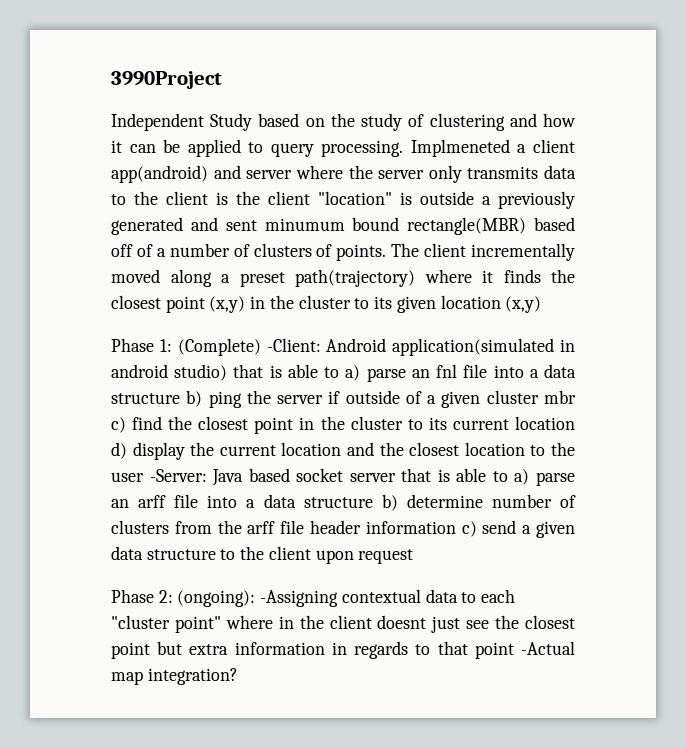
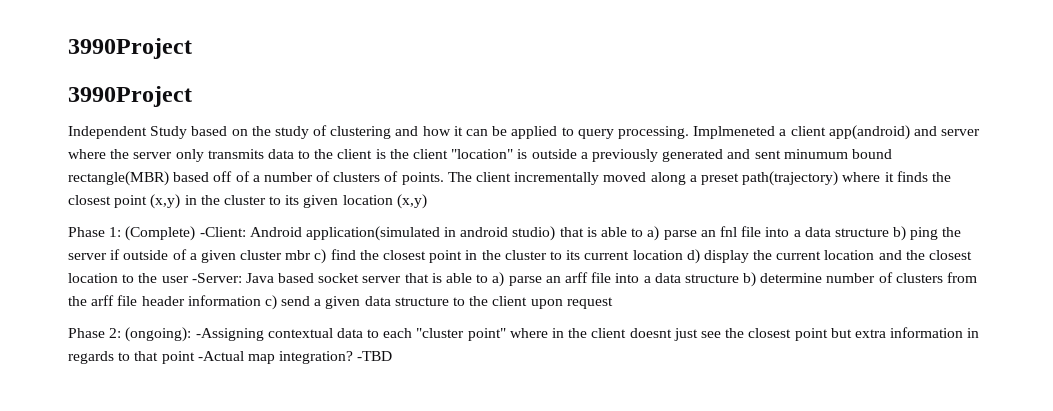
[111,71,222,89] 3990Project -> [68,38,192,59] [68,86,192,107] 3990Project // 3990Project
(238, 676) none -> [357,351,393,361] -TBD

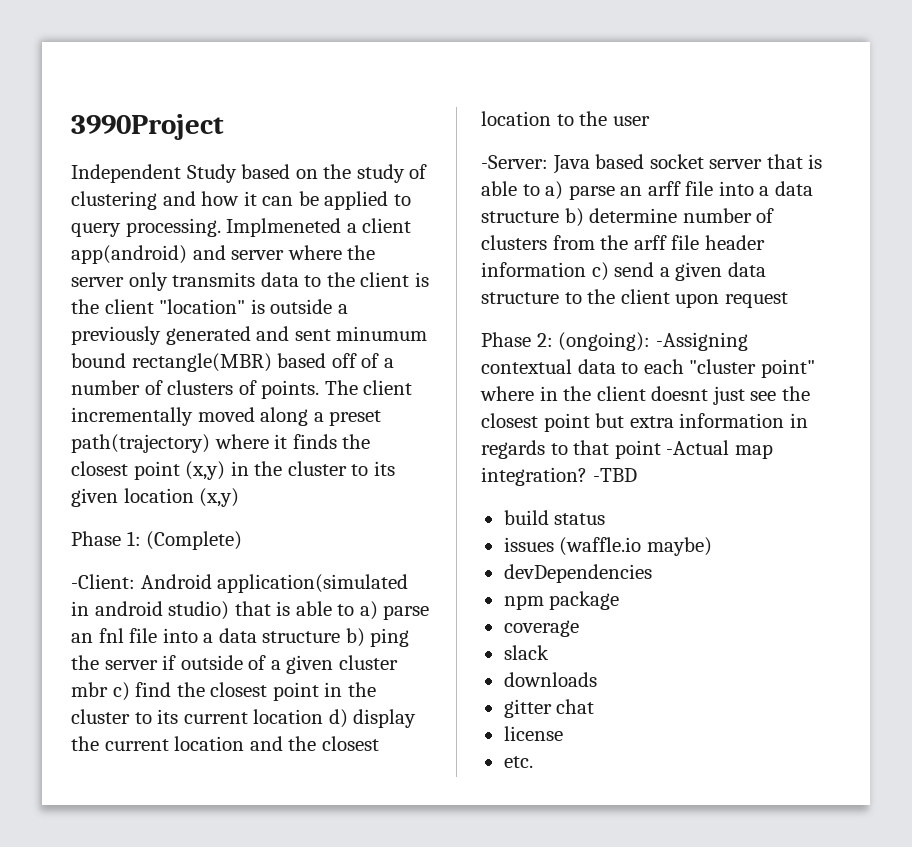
[68,38,192,59] [68,86,192,107] 3990Project // 3990Project -> [71,114,224,140] 3990Project
(196, 233) none -> (243, 540) //
(189, 279) none -> (650, 121) //
(393, 356) none -> [503,510,606,525] [503,537,712,556] [503,564,652,583] [503,591,620,610] [503,620,579,637] [503,645,549,660] [503,672,597,687] [503,699,595,718] [503,726,563,741] [503,756,533,768] // build status // issues (waffle.io maybe) // devDependencies // npm package // coverage // slack // downloads // gitter chat // license // etc.

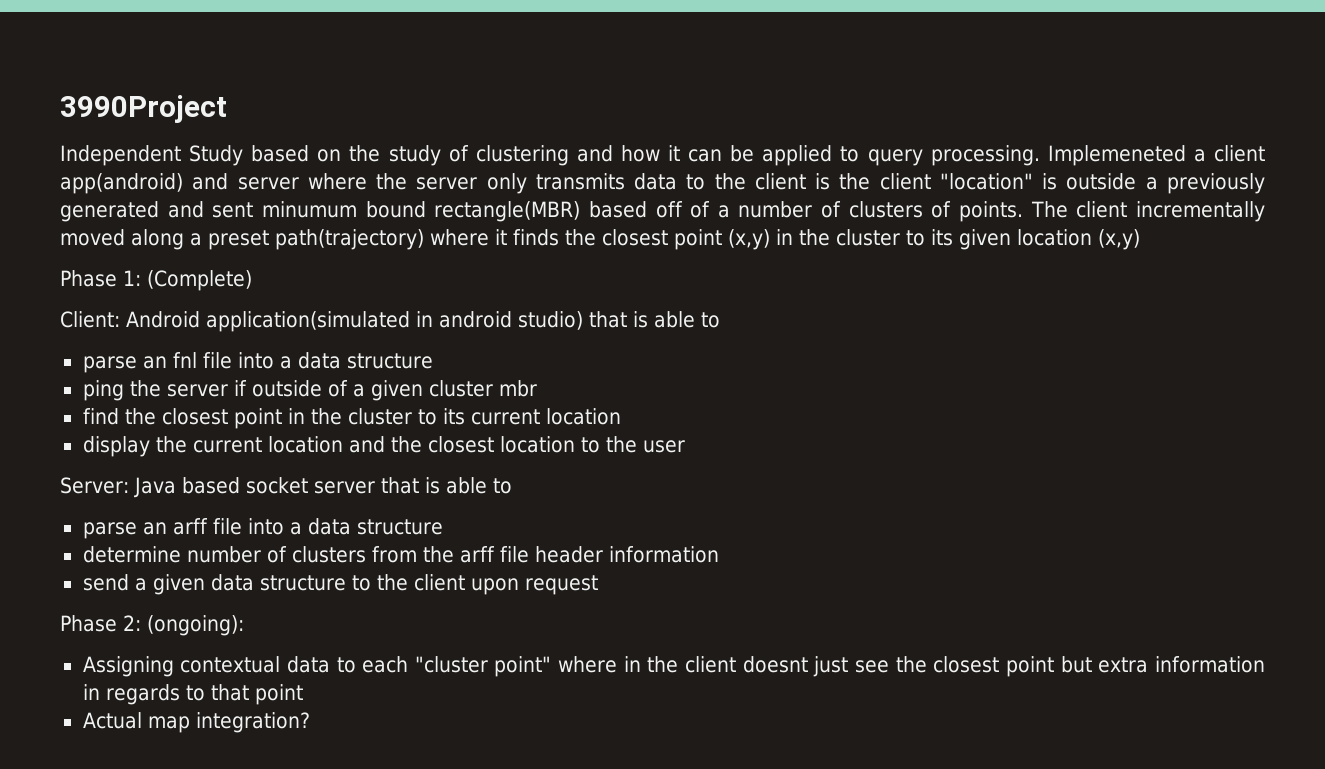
[226,218,342,237] Implmeneted -> [1047,145,1186,166] Implemeneted
[71,574,135,589] -Client: -> [60,311,120,328] Client:
[359,601,378,620] a) -> (720, 320) //
[345,628,365,647] b) -> (433, 361) //
[112,682,130,701] c) -> (537, 388) //
[328,709,348,728] d) -> (621, 416) //
[481,155,548,169] -Server: -> [60,477,129,494] Server:
[545,181,564,200] a) -> (512, 486) //
[564,208,584,227] b) -> (443, 527) //
[591,262,609,281] c) -> (719, 554) //
[655,332,748,351] -Assigning -> [82,656,174,677] // Assigning
[666,440,730,455] -Actual -> [82,712,142,729] // Actual
[592,468,637,482] [503,510,606,525] [503,537,712,556] [503,564,652,583] [503,591,620,610] [503,620,579,637] [503,645,549,660] [503,672,597,687] [503,699,595,718] [503,726,563,741] [503,756,533,768] -TBD // build status // issues (waffle.io maybe) // devDependencies // npm package // coverage // slack // downloads // gitter chat // license // etc. -> (310, 722) none

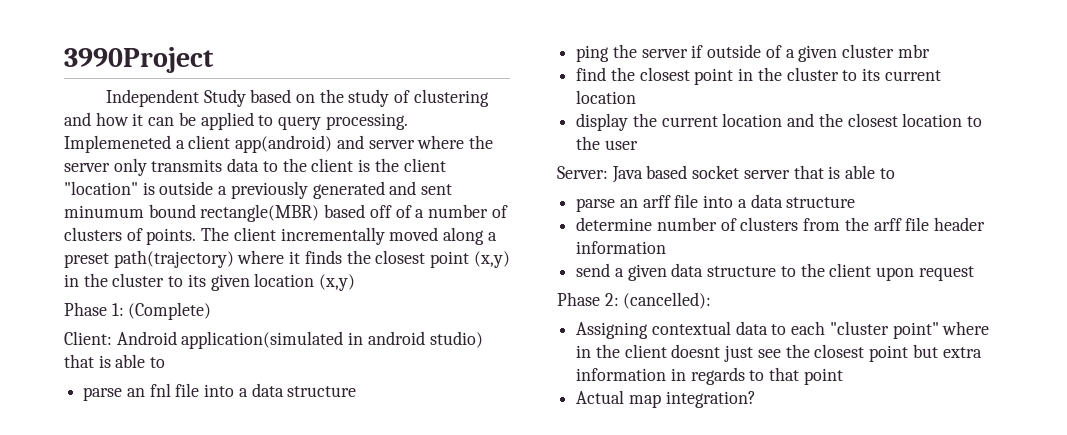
[147,615,244,636] (ongoing): -> [623,292,712,309] (cancelled):

